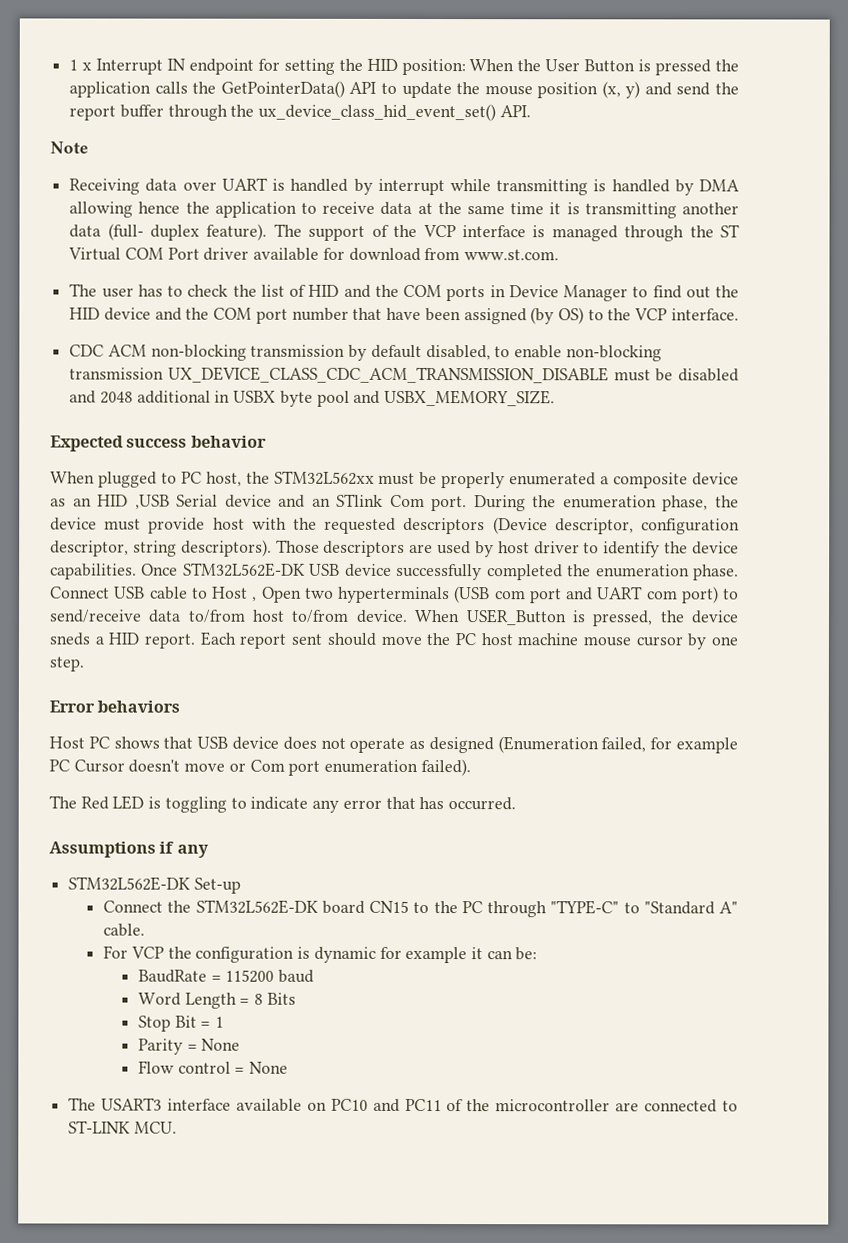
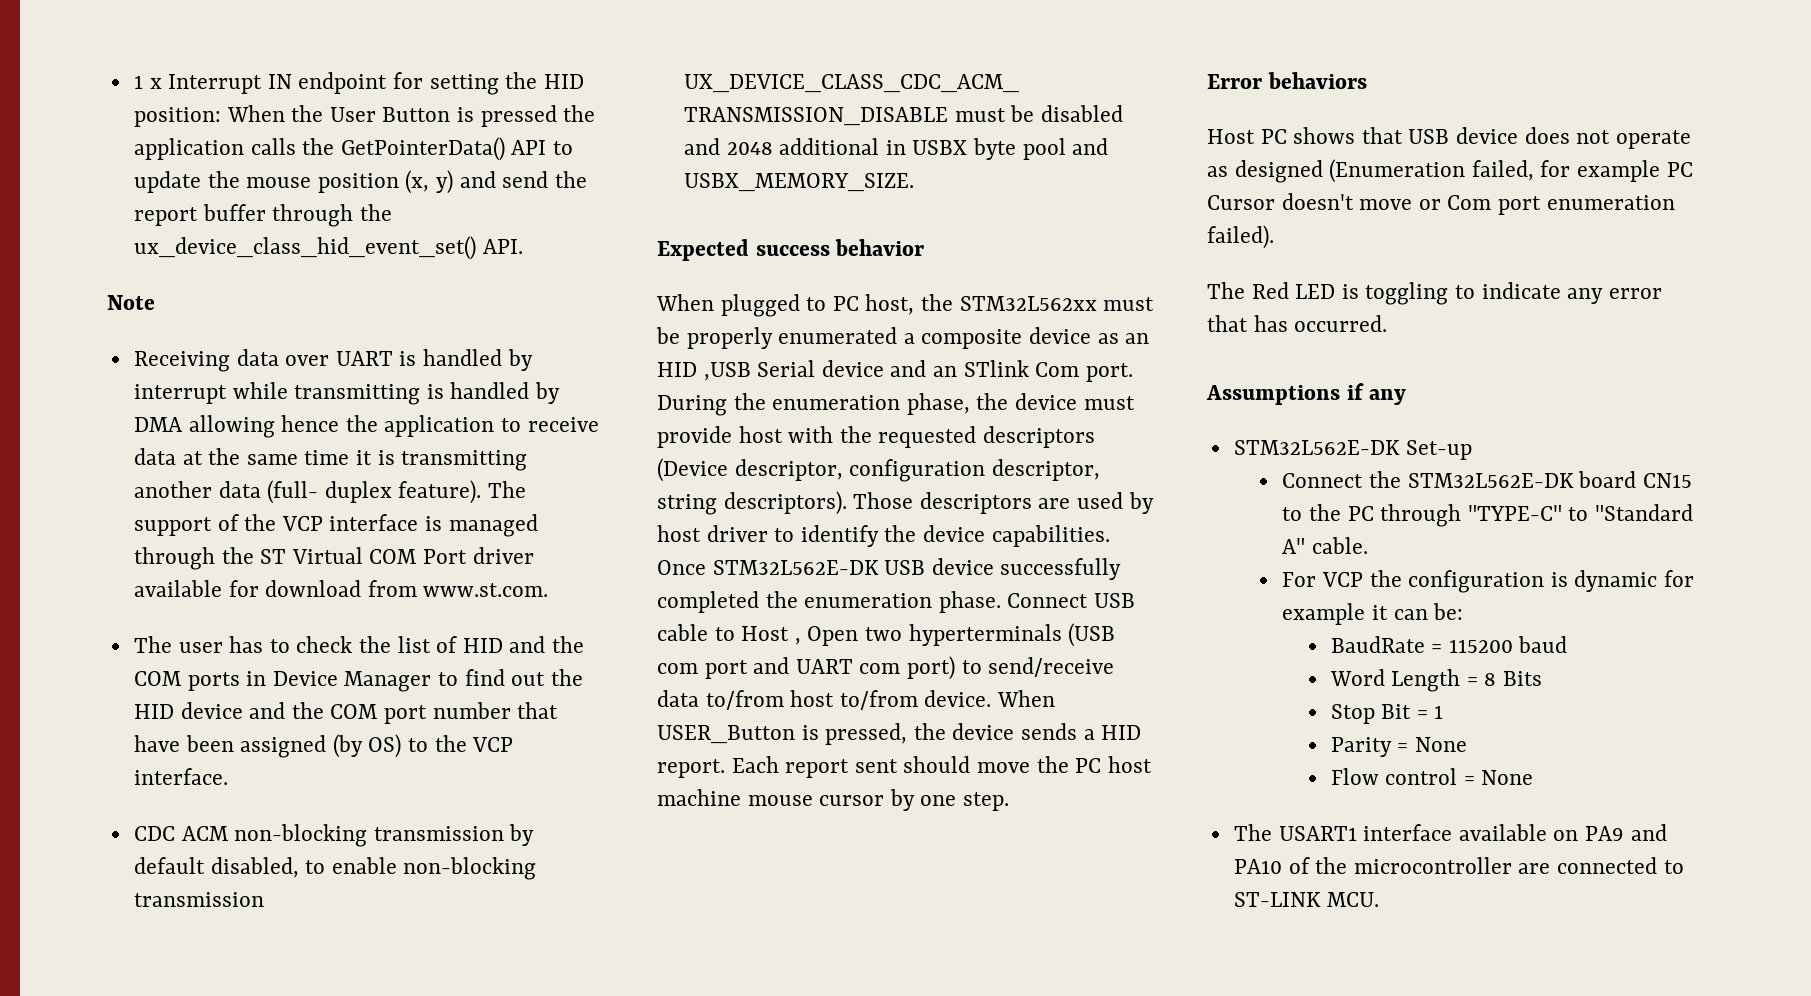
[49,632,90,646] sneds -> [1021,723,1078,740] sends
[101,1097,163,1111] USART3 -> [1278,826,1357,841] USART1
[330,1098,442,1112] PC10 and PC11 -> [1585,824,1667,841] [1233,859,1282,874] PA9 and PA10

